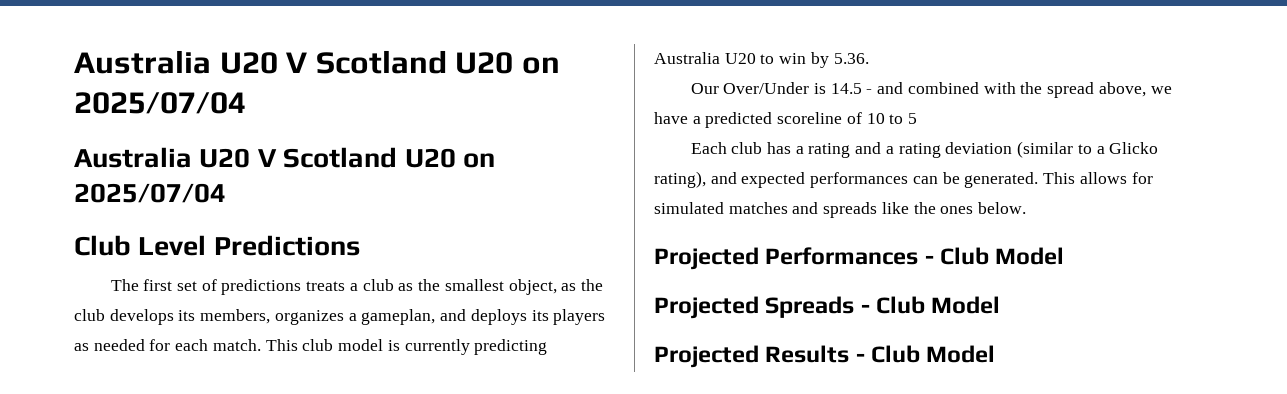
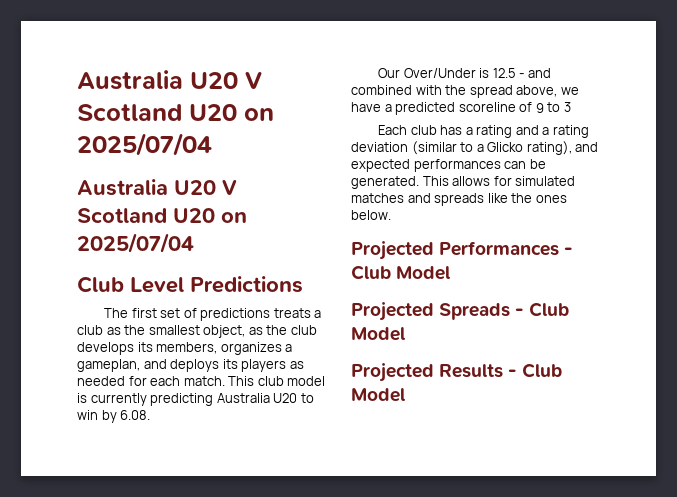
[833,53,869,64] 5.36. -> [120,410,151,420] 6.08.
[830,83,862,94] 14.5 -> [492,68,516,78] 12.5
[866,113,918,124] 10 to 5 -> [535,102,571,113] 9 to 3

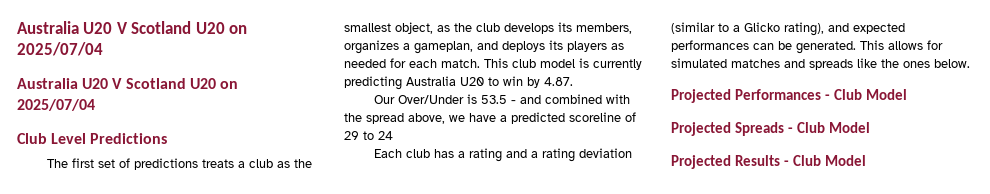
[120,410,151,420] 6.08. -> [544,77,573,86] 4.87.
[492,68,516,78] 12.5 -> [480,95,507,104] 53.5
[535,102,571,113] 9 to 3 -> [344,131,393,140] 29 to 24

